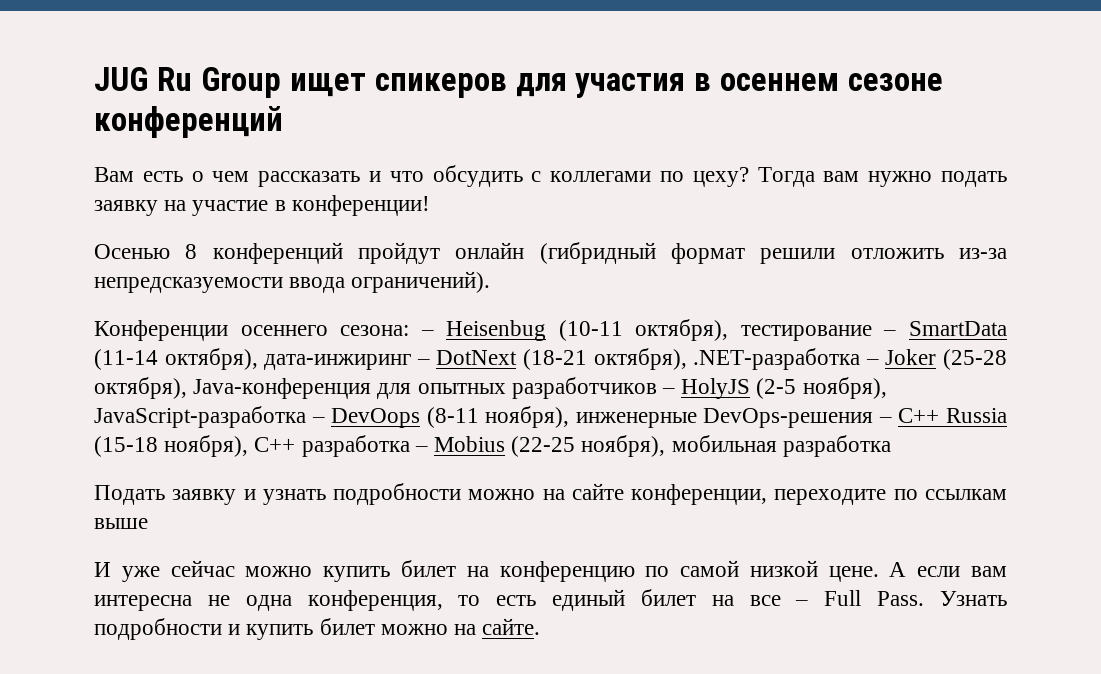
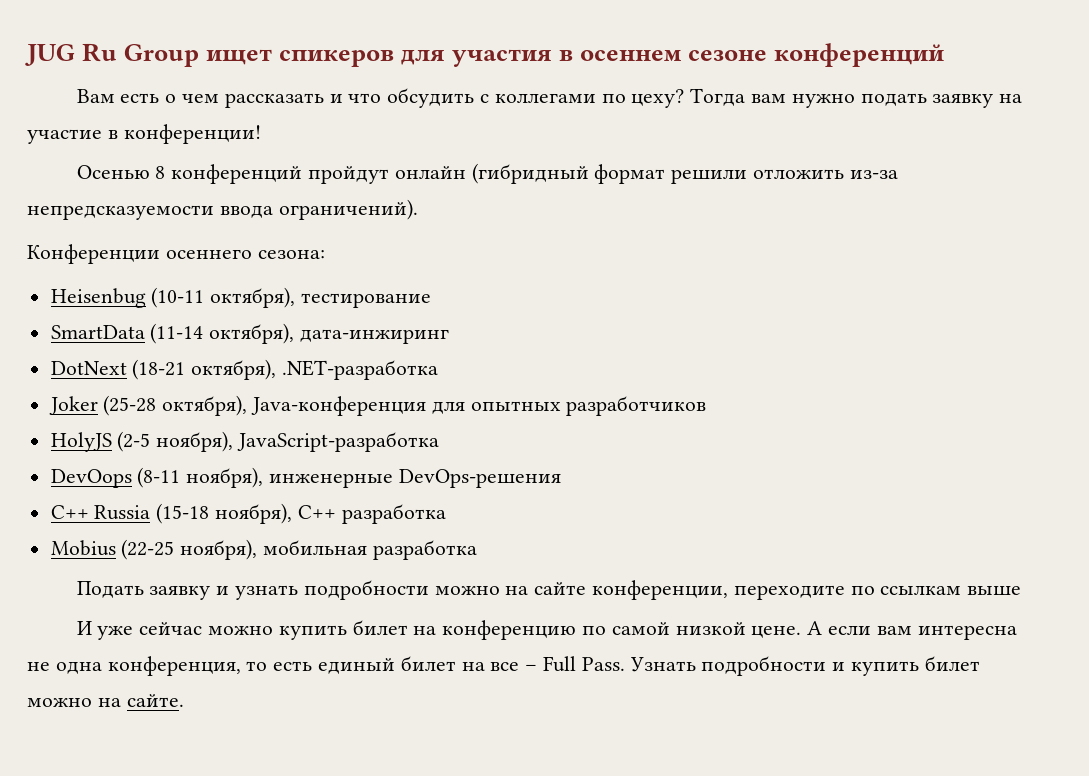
[420,330,434,336] – -> (325, 254) //
[883,330,897,336] – -> (432, 300) //
[416,359,430,365] – -> (450, 336) //
[865,359,879,365] – -> (439, 370) //
[662,388,676,394] – -> (707, 406) //
[311,417,325,423] – -> (440, 442) //
[878,417,892,423] – -> (561, 478) //
[414,446,428,452] – -> (446, 514) //

